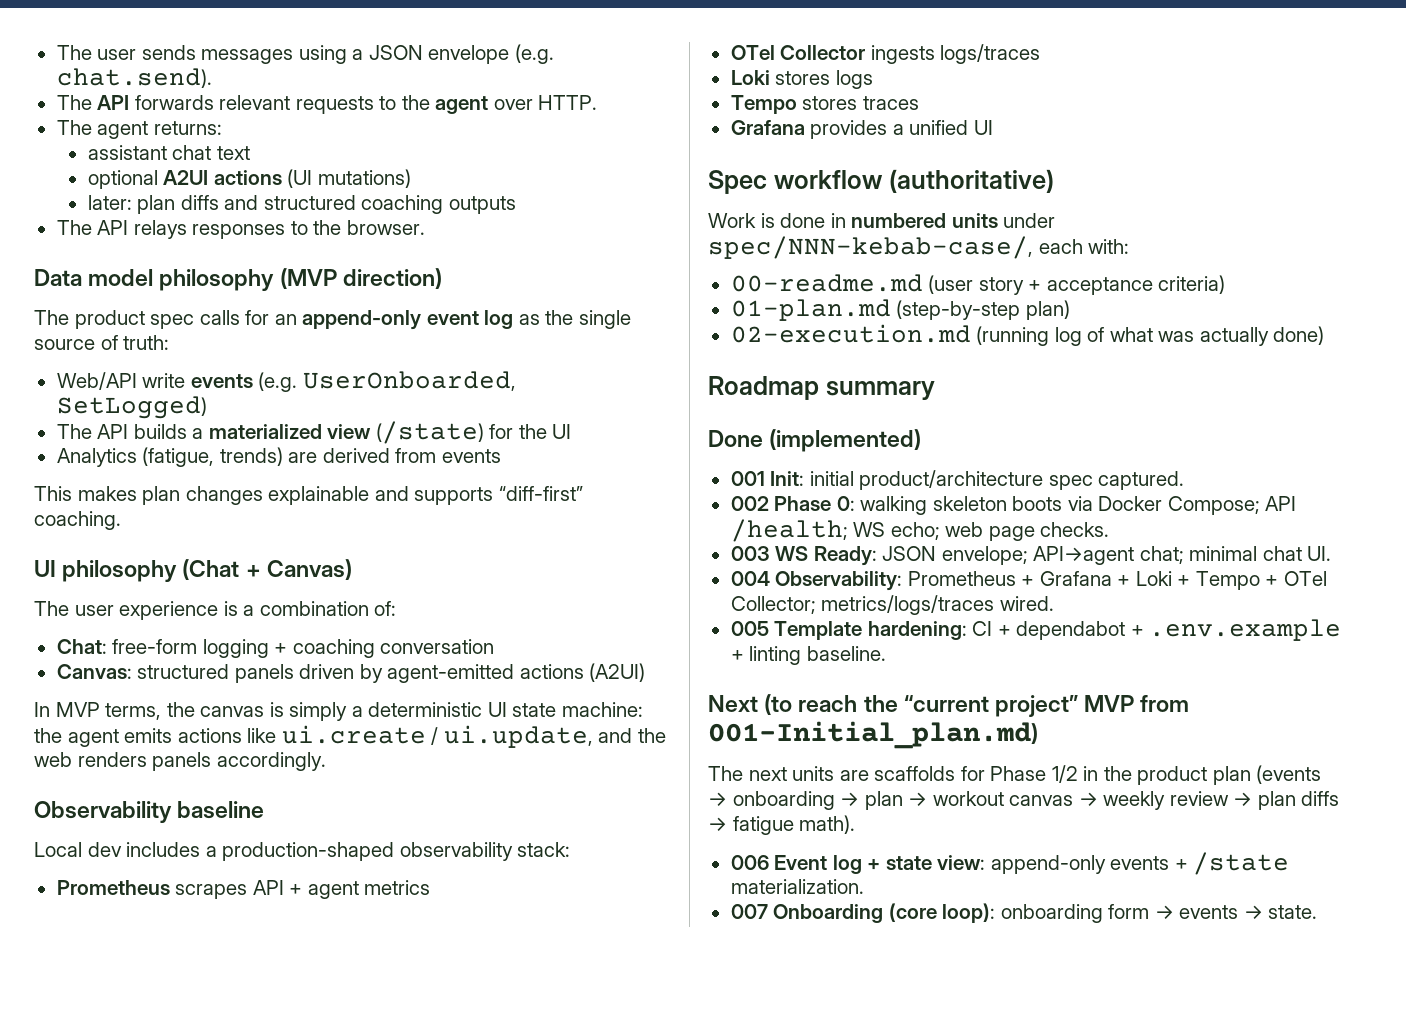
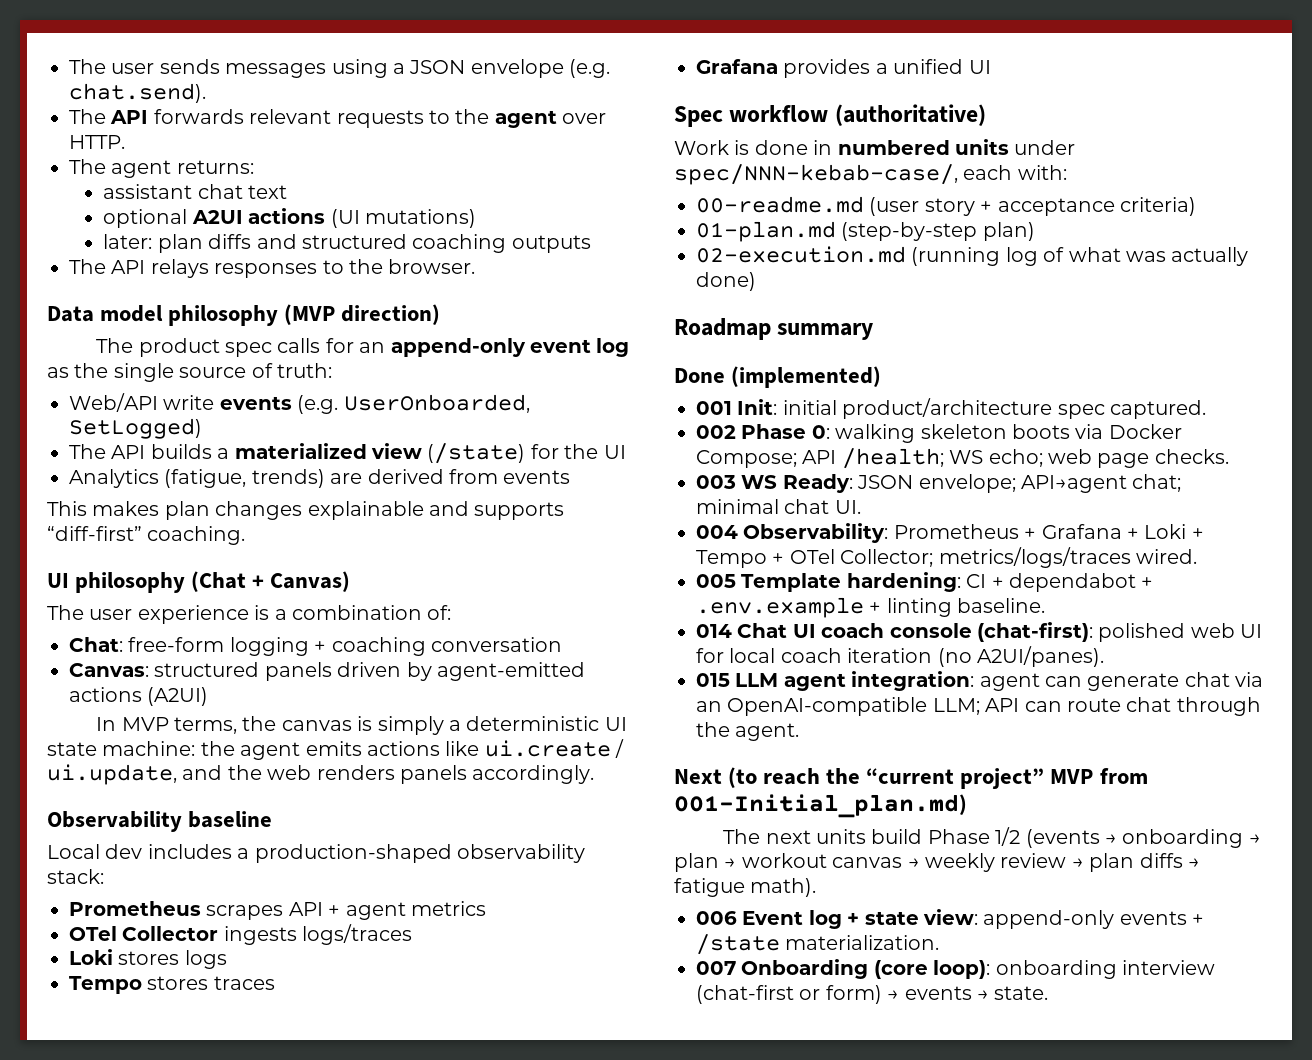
(886, 653) none -> [696,622,1263,642] [696,646,1104,667] [696,671,1264,691] [696,697,1261,716] [696,722,800,741] // 014 Chat UI coach console (chat-first): polished web UI for local coach iteration (no A2UI/panes). // 015 LLM agent integration: agent can generate chat via an OpenAI-compatible LLM; API can route chat through the agent.
[839,765,1251,785] are scaffolds for Phase 1/2 in the product plan -> [871,827,1021,846] build Phase 1/2
[1108,904,1150,919] form -> [1122,960,1215,975] [696,985,882,1004] interview (chat-first or form)

